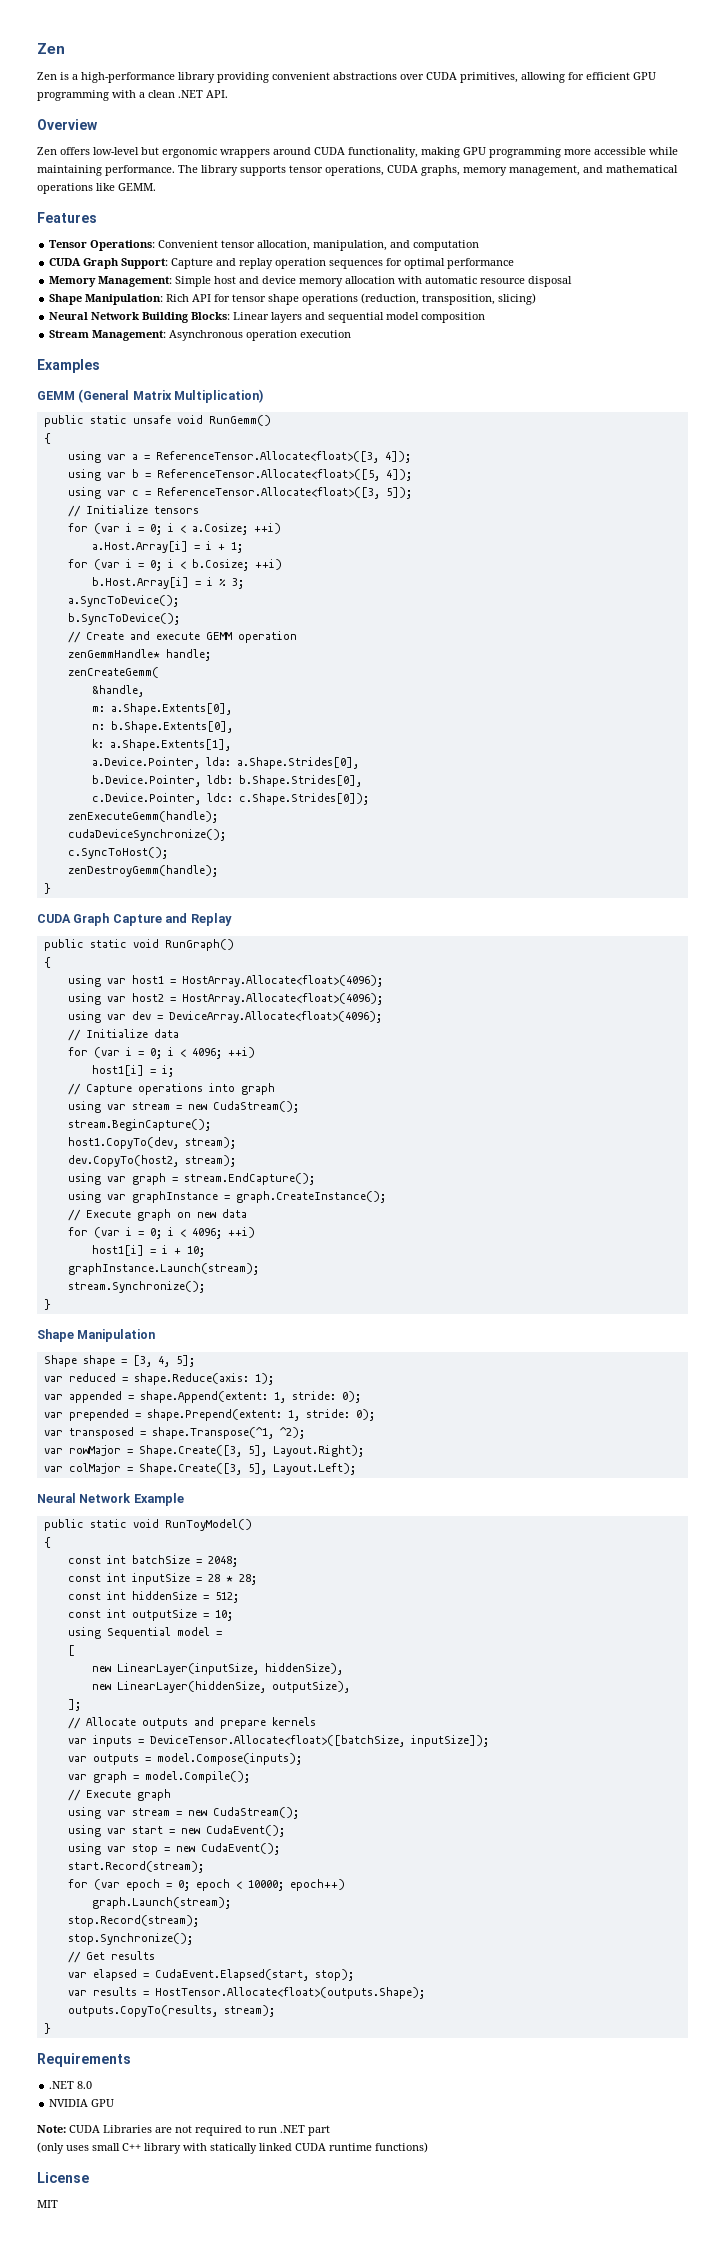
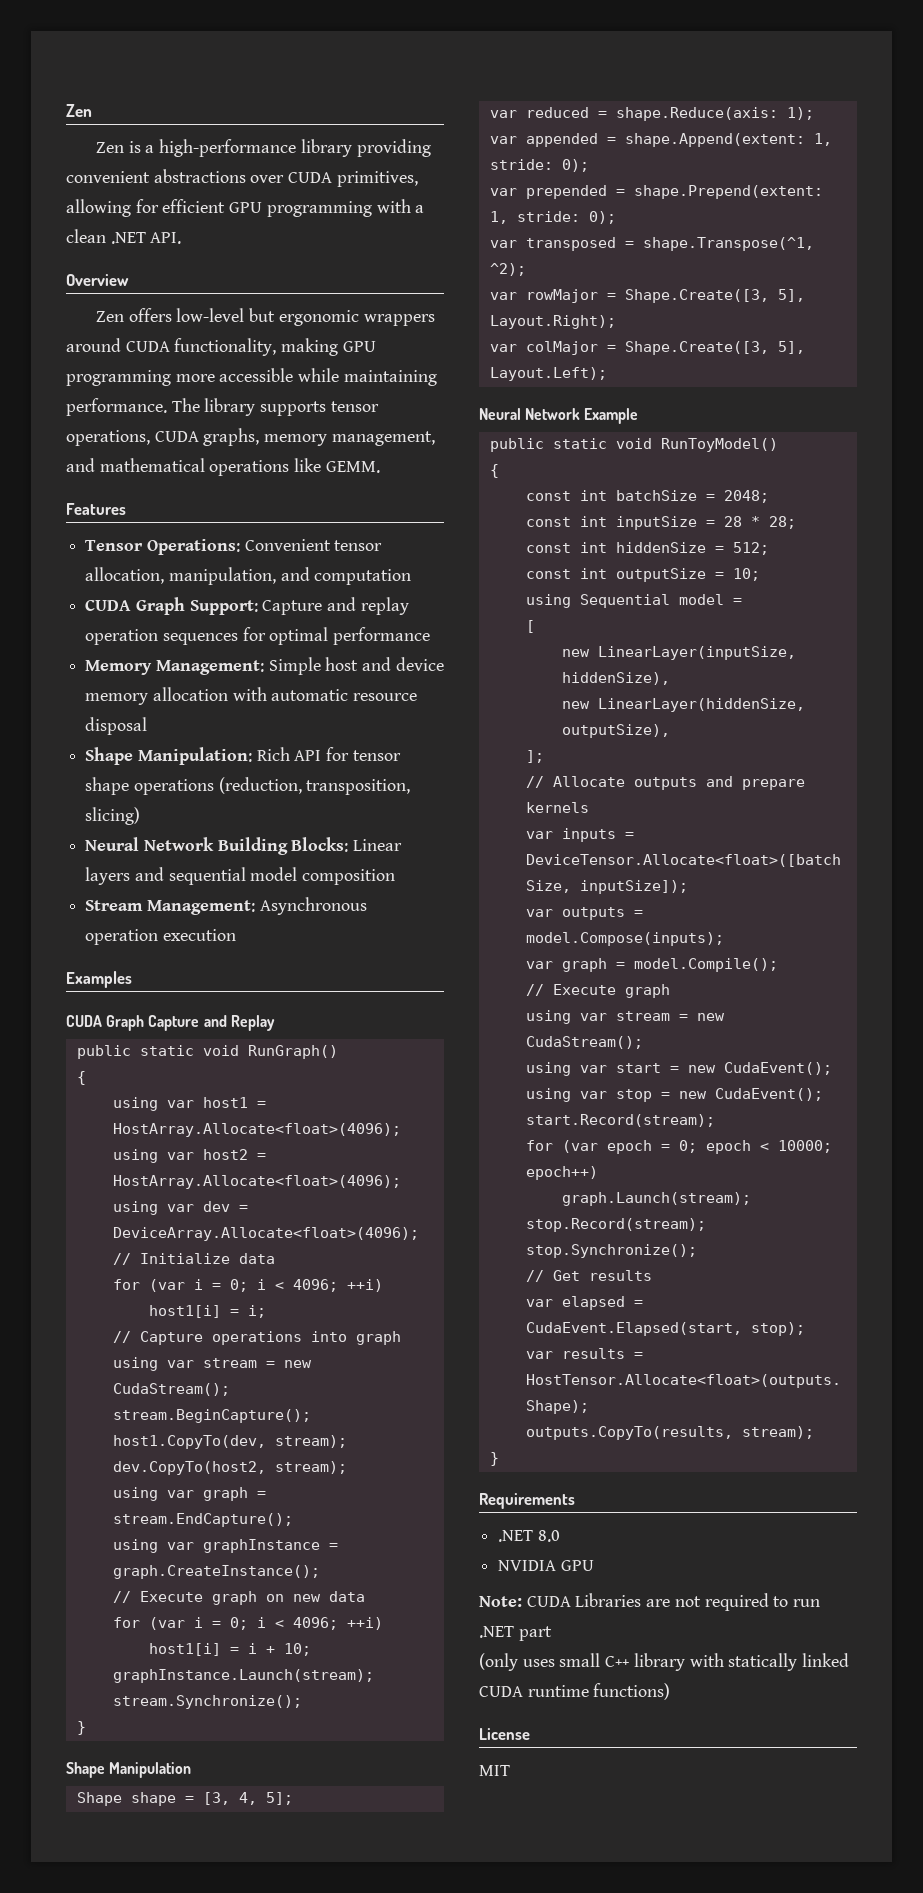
[37,389,265,403] [43,415,271,427] [43,433,51,444] [67,451,411,463] [67,469,412,481] [67,487,412,499] [67,505,199,517] [67,523,281,535] [91,541,243,553] [67,559,282,571] [91,577,244,589] [67,595,179,607] [67,613,180,625] [67,631,297,643] [67,649,211,661] [67,667,159,678] [91,685,144,697] [91,703,232,715] [91,721,233,733] [91,739,231,751] [91,757,359,769] [91,775,362,787] [91,793,369,805] [67,811,218,823] [67,829,226,841] [67,847,168,859] [67,865,218,877] [43,883,51,894] // GEMM (General Matrix Multiplication) // public static unsafe void RunGemm() // { // using var a = ReferenceTensor.Allocate<float>([3, 4]); // using var b = ReferenceTensor.Allocate<float>([5, 4]); // using var c = ReferenceTensor.Allocate<float>([3, 5]); // // Initialize tensors // for (var i = 0; i < a.Cosize; ++i) // a.Host.Array[i] = i + 1; // for (var i = 0; i < b.Cosize; ++i) // b.Host.Array[i] = i % 3; // a.SyncToDevice(); // b.SyncToDevice(); // // Create and execute GEMM operation // zenGemmHandle* handle; // zenCreateGemm( // &handle, // m: a.Shape.Extents[0], // n: b.Shape.Extents[0], // k: a.Shape.Extents[1], // a.Device.Pointer, lda: a.Shape.Strides[0], // b.Device.Pointer, ldb: b.Shape.Strides[0], // c.Device.Pointer, ldc: c.Shape.Strides[0]); // zenExecuteGemm(handle); // cudaDeviceSynchronize(); // c.SyncToHost(); // zenDestroyGemm(handle); // } -> (132, 979) none

